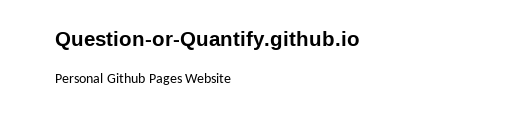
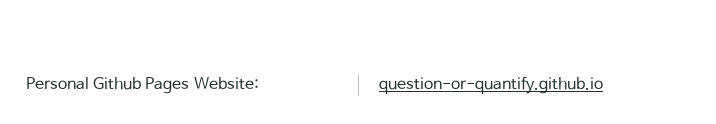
[55,31,360,50] Question-or-Quantify.github.io // -> (26, 83) none
[185,73,232,83] Website -> [193,76,603,94] Website: question-or-quantify.github.io

